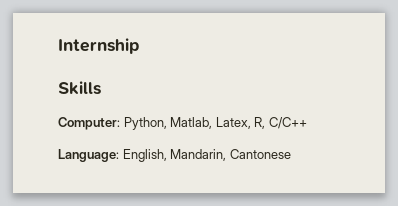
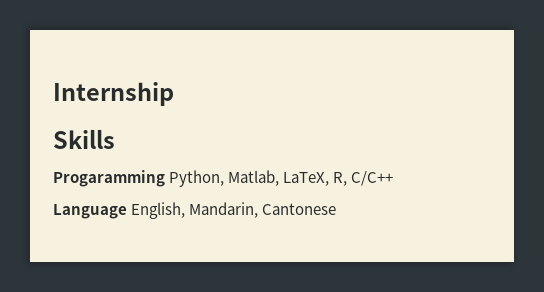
[58,117,120,130] Computer: -> [53,170,165,187] Progaramming
[215,117,251,129] Latex, -> [283,172,330,186] LaTeX,
[58,149,119,162] Language: -> [53,204,127,219] Language

